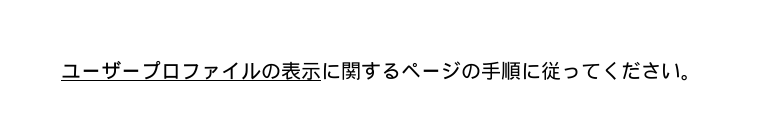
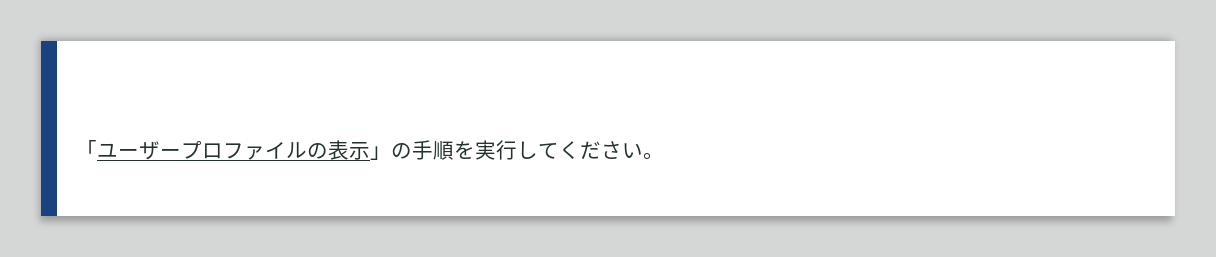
(61, 71) none -> [76,140,97,158] 「
[321,61,581,80] に関するページの手順に従っ -> [370,140,538,160] 」の手順を実行し

